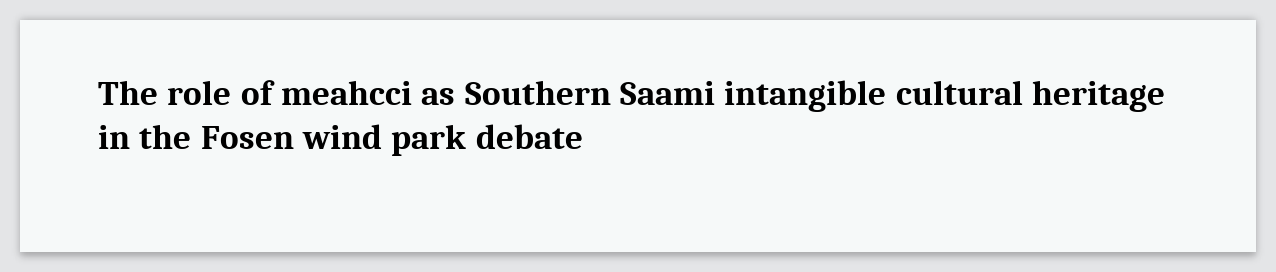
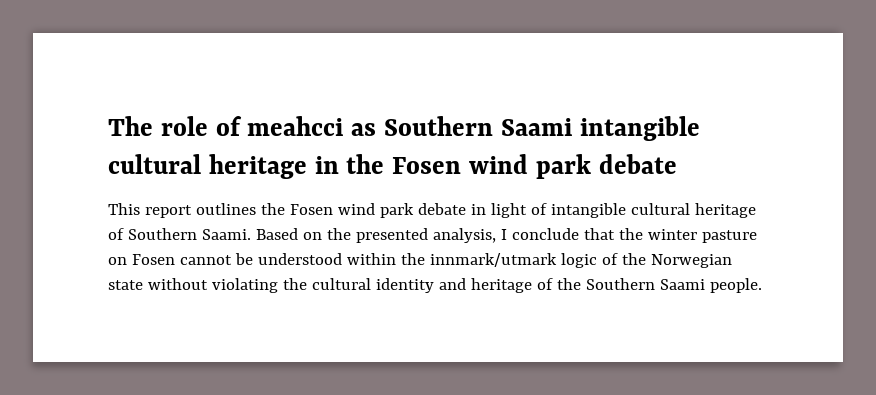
(583, 136) none -> [108,203,756,218] [108,228,757,243] [108,253,732,268] [108,278,762,293] // This report outlines the Fosen wind park debate in light of intangible cultural heritage of Southern Saami. Based on the presented analysis, I conclude that the winter pasture on Fosen cannot be understood within the innmark/utmark logic of the Norwegian state without violating the cultural identity and heritage of the Southern Saami people.

